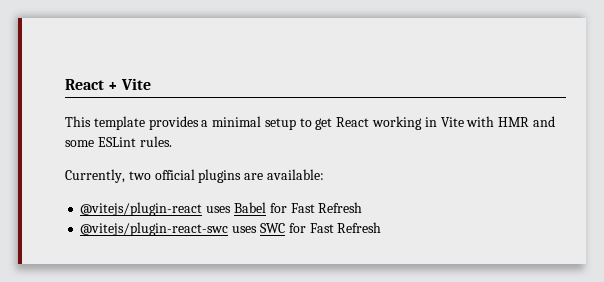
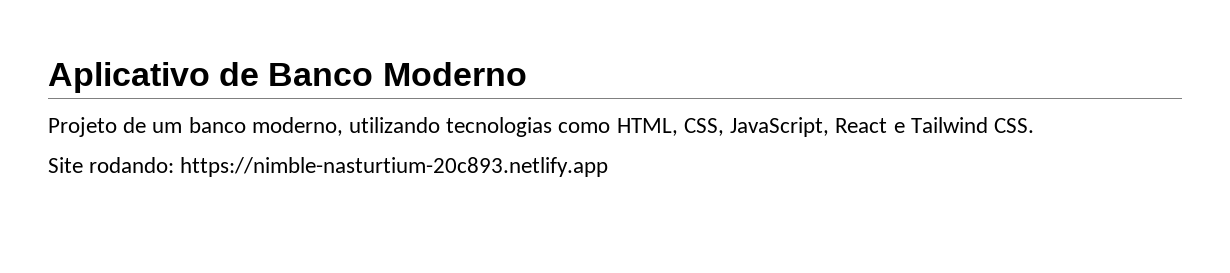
[65,78,151,90] [65,116,555,130] [65,136,172,147] [65,169,324,183] [80,202,363,216] [80,222,382,236] React + Vite // This template provides a minimal setup to get React working in Vite with HMR and some ESLint rules. // Currently, two official plugins are available: // @vitejs/plugin-react uses Babel for Fast Refresh // @vitejs/plugin-react-swc uses SWC for Fast Refresh -> [48,62,527,93] [48,117,1034,137] [48,157,609,177] Aplicativo de Banco Moderno // Projeto de um banco moderno, utilizando tecnologias como HTML, CSS, JavaScript, React e Tailwind CSS. // Site rodando: https://nimble-nasturtium-20c893.netlify.app

